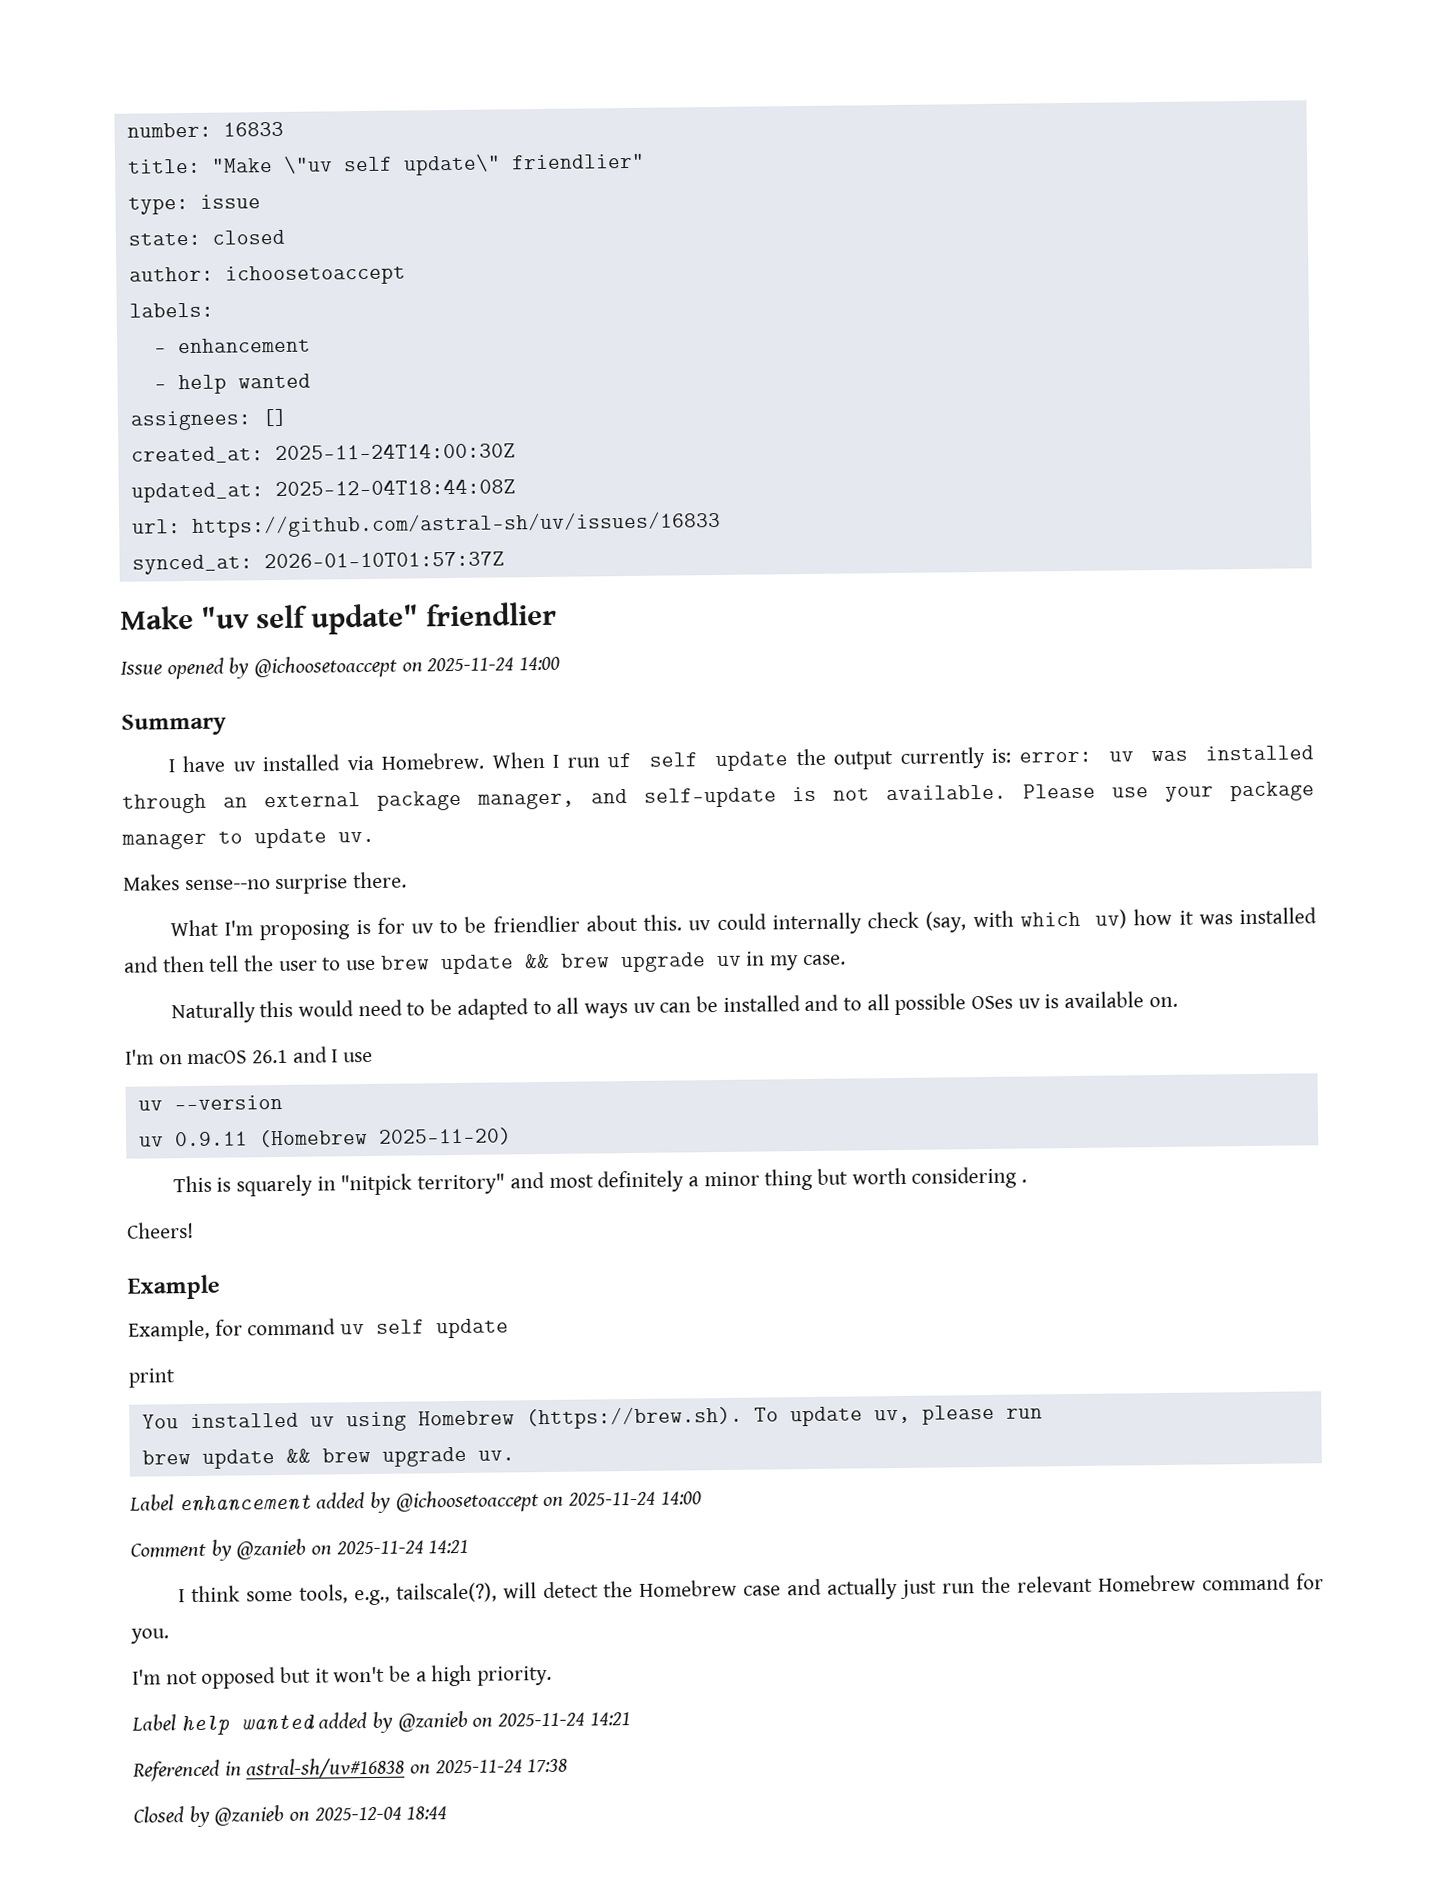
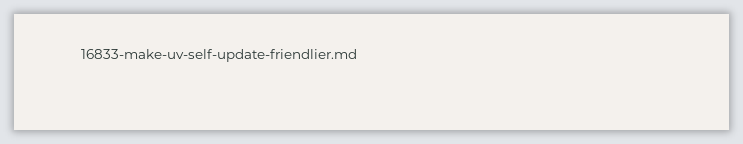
[126,121,284,138] [127,153,645,176] [127,194,261,215] [127,229,285,246] [128,264,406,286] [128,302,214,318] [153,337,311,354] [153,373,311,395] [129,408,288,431] [130,442,516,464] [130,478,516,503] [131,510,721,538] [131,551,505,575] [120,601,557,635] [120,655,561,680] [121,713,227,736] [167,745,1314,773] [122,781,1315,814] [121,828,375,850] [123,871,408,895] [169,907,1318,941] [124,951,846,975] [170,991,1178,1024] [125,1046,374,1065] [137,1094,283,1111] [138,1127,512,1148] [172,1166,1027,1197] [127,1221,194,1239] [127,1274,220,1300] [128,1318,510,1342] [128,1368,175,1388] [141,1404,1043,1432] [141,1446,515,1469] [129,1490,702,1514] [130,1538,470,1561] [177,1573,1324,1606] [130,1628,169,1644] [132,1664,553,1689] [131,1710,631,1736] [132,1757,569,1782] [133,1804,448,1828] number: 16833 // title: "Make \"uv self update\" friendlier" // type: issue // state: closed // author: ichoosetoaccept // labels: // - enhancement // - help wanted // assignees: [] // created_at: 2025-11-24T14:00:30Z // updated_at: 2025-12-04T18:44:08Z // url: https://github.com/astral-sh/uv/issues/16833 // synced_at: 2026-01-10T01:57:37Z // Make "uv self update" friendlier // Issue opened by @ichoosetoaccept on 2025-11-24 14:00 // Summary // I have uv installed via Homebrew. When I run uf self update the output currently is: error: uv was installed through an external package manager, and self-update is not available. Please use your package manager to update uv. // Makes sense--no surprise there. // What I'm proposing is for uv to be friendlier about this. uv could internally check (say, with which uv) how it was installed and then tell the user to use brew update && brew upgrade uv in my case. // Naturally this would need to be adapted to all ways uv can be installed and to all possible OSes uv is available on. // I'm on macOS 26.1 and I use // uv --version // uv 0.9.11 (Homebrew 2025-11-20) // This is squarely in "nitpick territory" and most definitely a minor thing but worth considering . // Cheers! // Example // Example, for command uv self update // print // You installed uv using Homebrew (https://brew.sh). To update uv, please run // brew update && brew upgrade uv. // Label enhancement added by @ichoosetoaccept on 2025-11-24 14:00 // Comment by @zanieb on 2025-11-24 14:21 // I think some tools, e.g., tailscale(?), will detect the Homebrew case and actually just run the relevant Homebrew command for you. // I'm not opposed but it won't be a high priority. // Label help wanted added by @zanieb on 2025-11-24 14:21 // Referenced in astral-sh/uv#16838 on 2025-11-24 17:38 // Closed by @zanieb on 2025-12-04 18:44 -> [81,49,357,62] 16833-make-uv-self-update-friendlier.md

